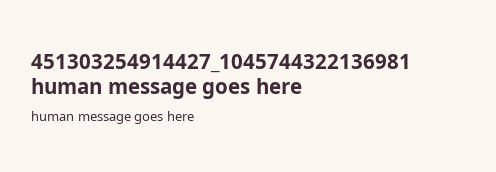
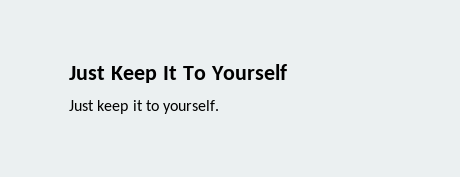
[31,54,411,73] [31,78,302,99] [31,111,194,124] 451303254914427_1045744322136981 human message goes here // human message goes here -> [69,64,287,83] [69,100,220,114] Just Keep It To Yourself // Just keep it to yourself.

